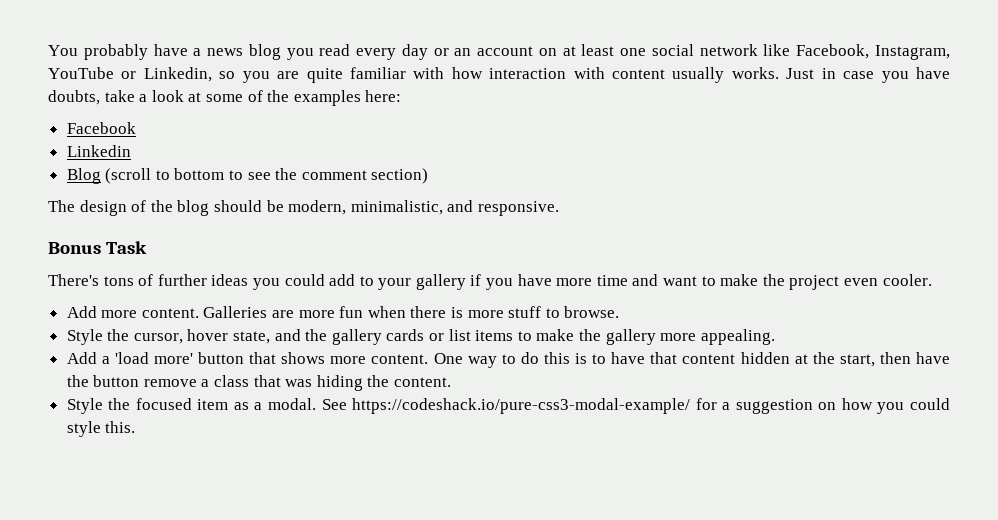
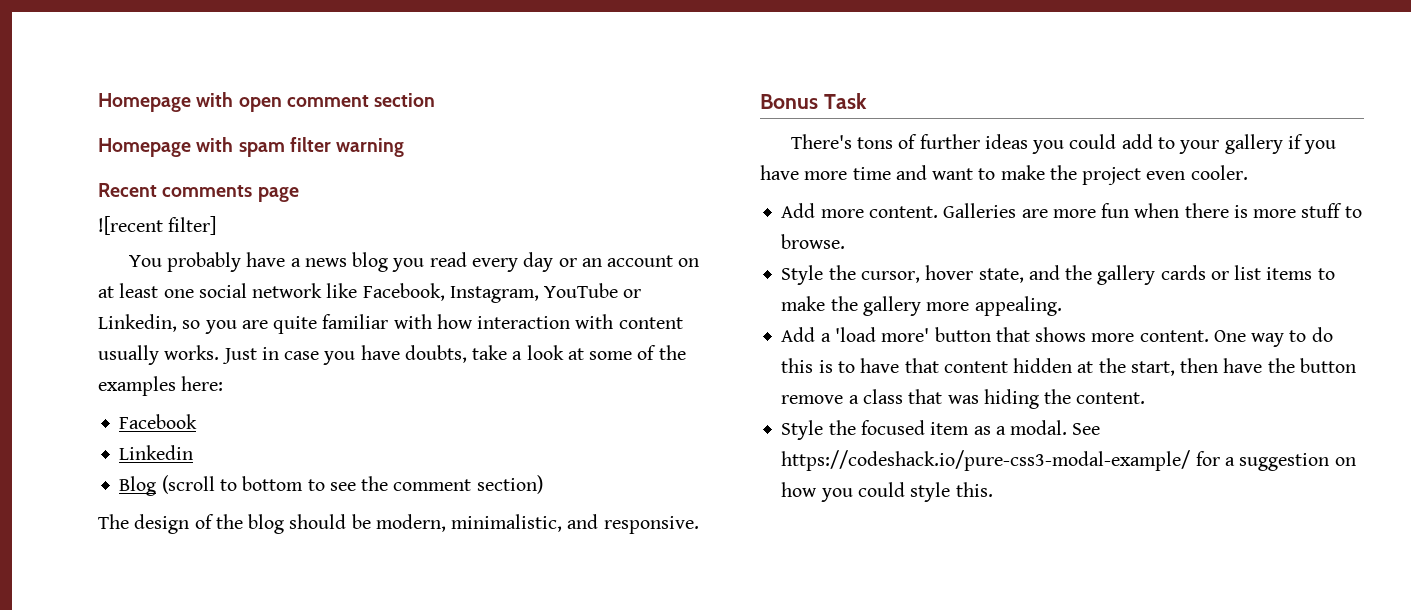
(48, 50) none -> [98,92,436,112] [98,137,405,157] [98,183,299,202] [98,216,217,235] Homepage with open comment section // Homepage with spam filter warning // Recent comments page // ![recent filter] //

